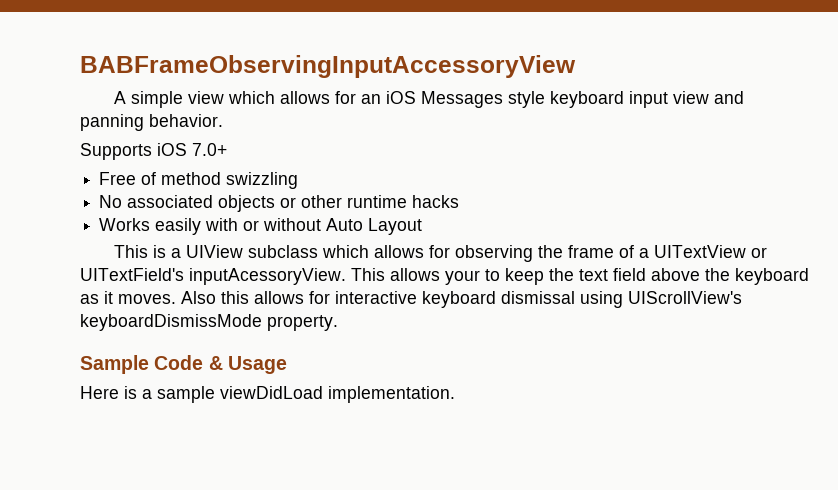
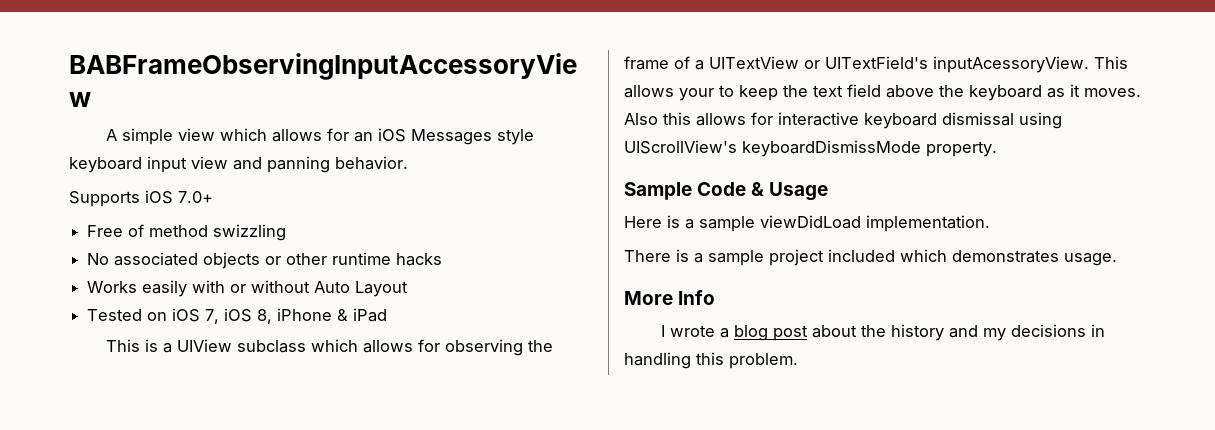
(423, 226) none -> [87,308,388,324] // Tested on iOS 7, iOS 8, iPhone & iPad
(455, 394) none -> [624,249,1117,266] [624,290,716,305] [661,324,1106,341] [624,352,798,369] // There is a sample project included which demonstrates usage. // More Info // I wrote a blog post about the history and my decisions in handling this problem.

